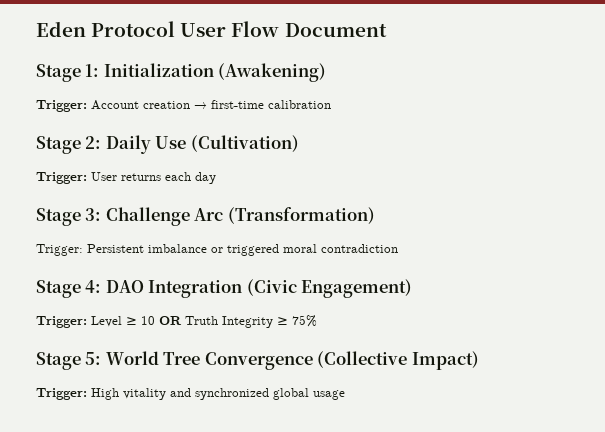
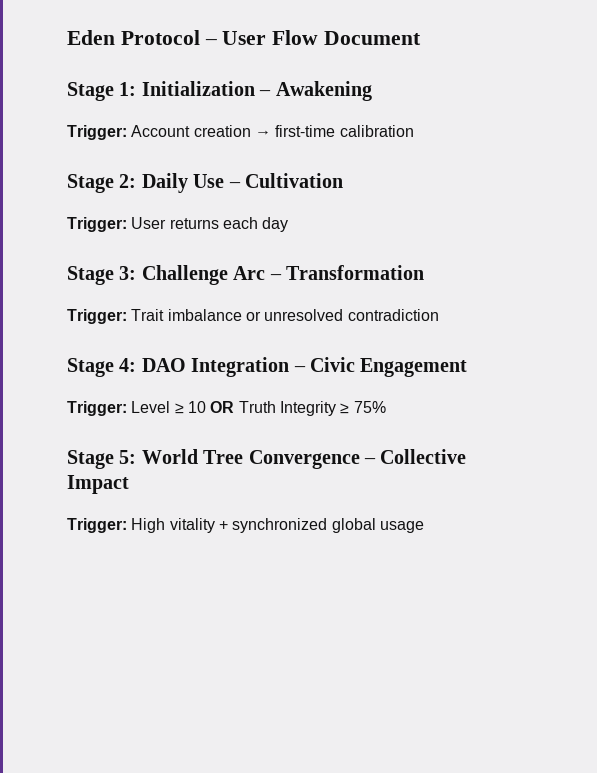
(176, 29) none -> [204,39,217,45] –
[218,63,327,82] (Awakening) -> [259,81,372,101] – Awakening
[190,135,299,152] (Cultivation) -> [228,173,343,188] – Cultivation
[227,207,375,224] [36,244,144,256] (Transformation) // Trigger: Persistent -> [269,265,424,280] [67,309,165,324] – Transformation // Trigger: Trait
[227,244,317,256] triggered moral -> [264,309,344,321] unresolved
[246,279,413,298] (Civic Engagement) -> [293,357,468,377] – Civic Engagement
[317,351,479,370] (Collective Impact) -> [364,449,467,464] [67,475,129,494] – Collective Impact
[170,388,191,397] and -> [218,521,228,530] +

